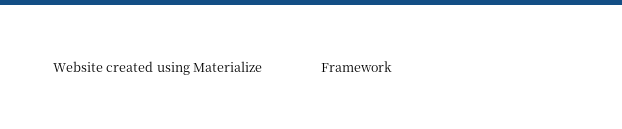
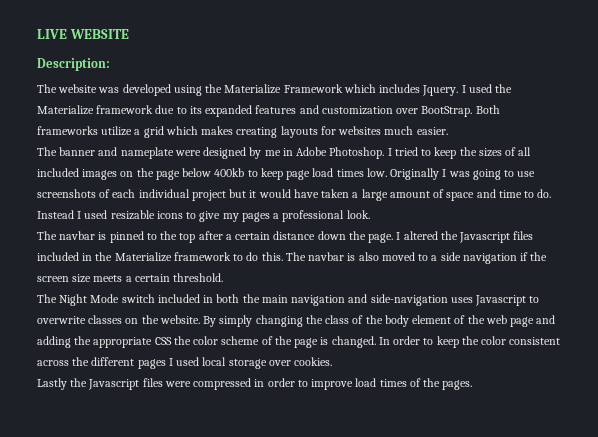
[53,61,392,75] Website created using Materialize Framework -> [37,29,129,39] [37,58,110,71] [37,84,513,96] [37,105,500,117] [37,126,448,138] [37,147,532,159] [37,168,536,180] [37,189,552,201] [37,210,370,222] [37,231,534,243] [37,252,548,264] [37,273,224,283] [37,294,540,306] [37,315,556,327] [37,336,561,348] [37,357,333,369] [37,378,473,390] LIVE WEBSITE // Description: // The website was developed using the Materialize Framework which includes Jquery. I used the Materialize framework due to its expanded features and customization over BootStrap. Both frameworks utilize a grid which makes creating layouts for websites much easier. // The banner and nameplate were designed by me in Adobe Photoshop. I tried to keep the sizes of all included images on the page below 400kb to keep page load times low. Originally I was going to use screenshots of each individual project but it would have taken a large amount of space and time to do. Instead I used resizable icons to give my pages a professional look. // The navbar is pinned to the top after a certain distance down the page. I altered the Javascript files included in the Materialize framework to do this. The navbar is also moved to a side navigation if the screen size meets a certain threshold. // The Night Mode switch included in both the main navigation and side-navigation uses Javascript to overwrite classes on the website. By simply changing the class of the body element of the web page and adding the appropriate CSS the color scheme of the page is changed. In order to keep the color consistent across the different pages I used local storage over cookies. // Lastly the Javascript files were compressed in order to improve load times of the pages.

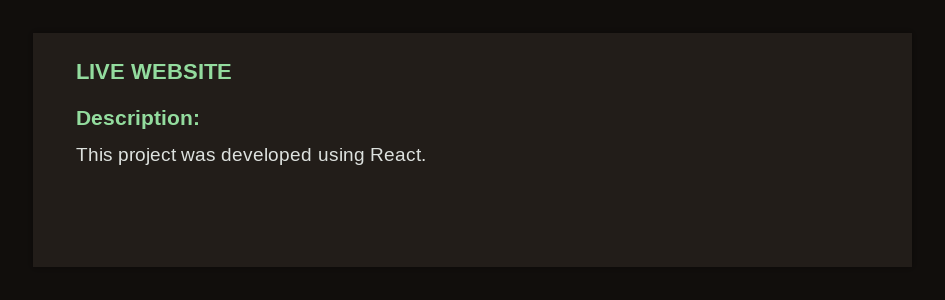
[37,84,98,93] The website -> [76,148,178,165] This project
[205,84,513,96] [37,105,500,117] [37,126,448,138] [37,147,532,159] [37,168,536,180] [37,189,552,201] [37,210,370,222] [37,231,534,243] [37,252,548,264] [37,273,224,283] [37,294,540,306] [37,315,556,327] [37,336,561,348] [37,357,333,369] [37,378,473,390] the Materialize Framework which includes Jquery. I used the Materialize framework due to its expanded features and customization over BootStrap. Both frameworks utilize a grid which makes creating layouts for websites much easier. // The banner and nameplate were designed by me in Adobe Photoshop. I tried to keep the sizes of all included images on the page below 400kb to keep page load times low. Originally I was going to use screenshots of each individual project but it would have taken a large amount of space and time to do. Instead I used resizable icons to give my pages a professional look. // The navbar is pinned to the top after a certain distance down the page. I altered the Javascript files included in the Materialize framework to do this. The navbar is also moved to a side navigation if the screen size meets a certain threshold. // The Night Mode switch included in both the main navigation and side-navigation uses Javascript to overwrite classes on the website. By simply changing the class of the body element of the web page and adding the appropriate CSS the color scheme of the page is changed. In order to keep the color consistent across the different pages I used local storage over cookies. // Lastly the Javascript files were compressed in order to improve load times of the pages. -> [369,148,426,161] React.

